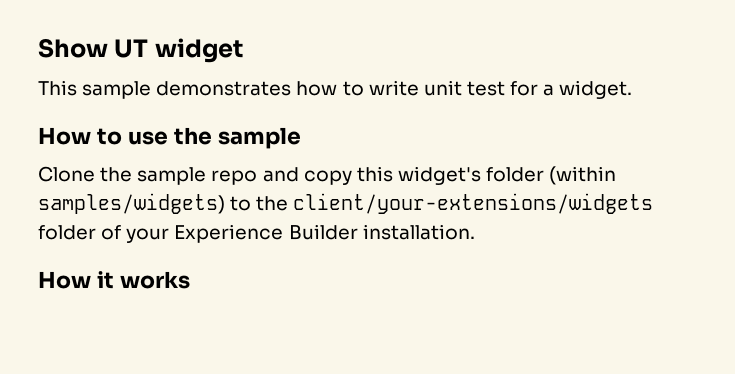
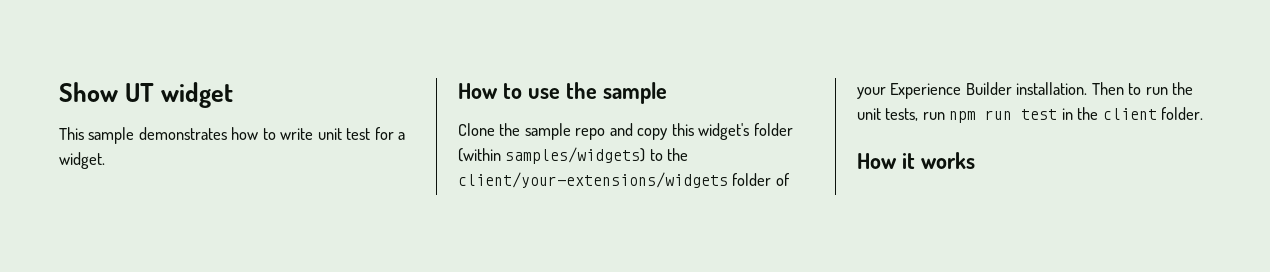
(475, 232) none -> [1091,82,1194,95] [857,107,1204,123] Then to run the unit tests, run npm run test in the client folder.

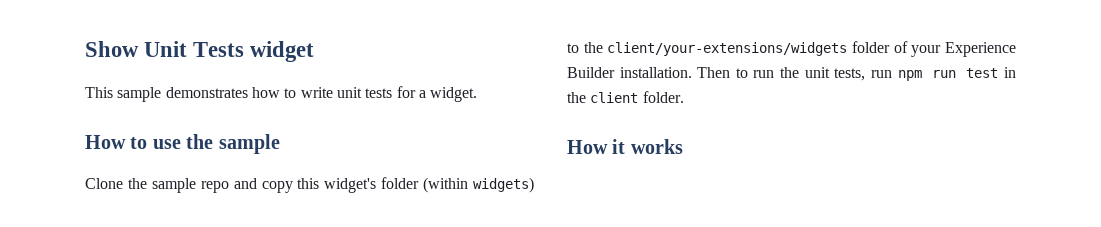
[125,83,155,102] UT -> [144,41,245,57] Unit Tests
[346,128,371,140] test -> [365,88,393,98] tests
[505,147,646,164] samples/widgets) -> [472,177,534,193] widgets)

